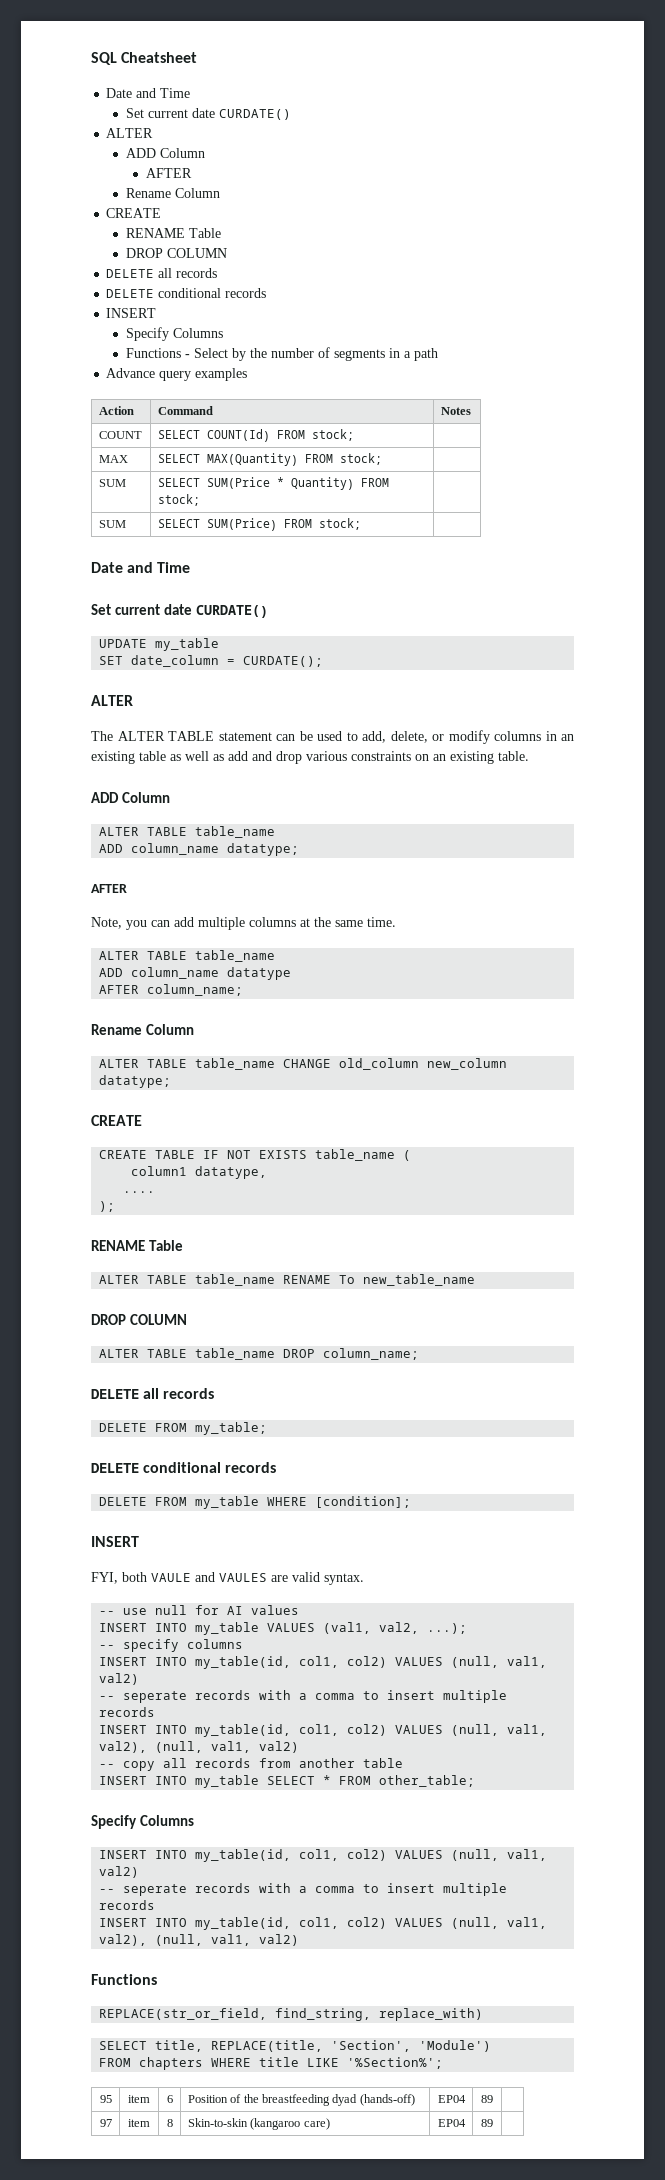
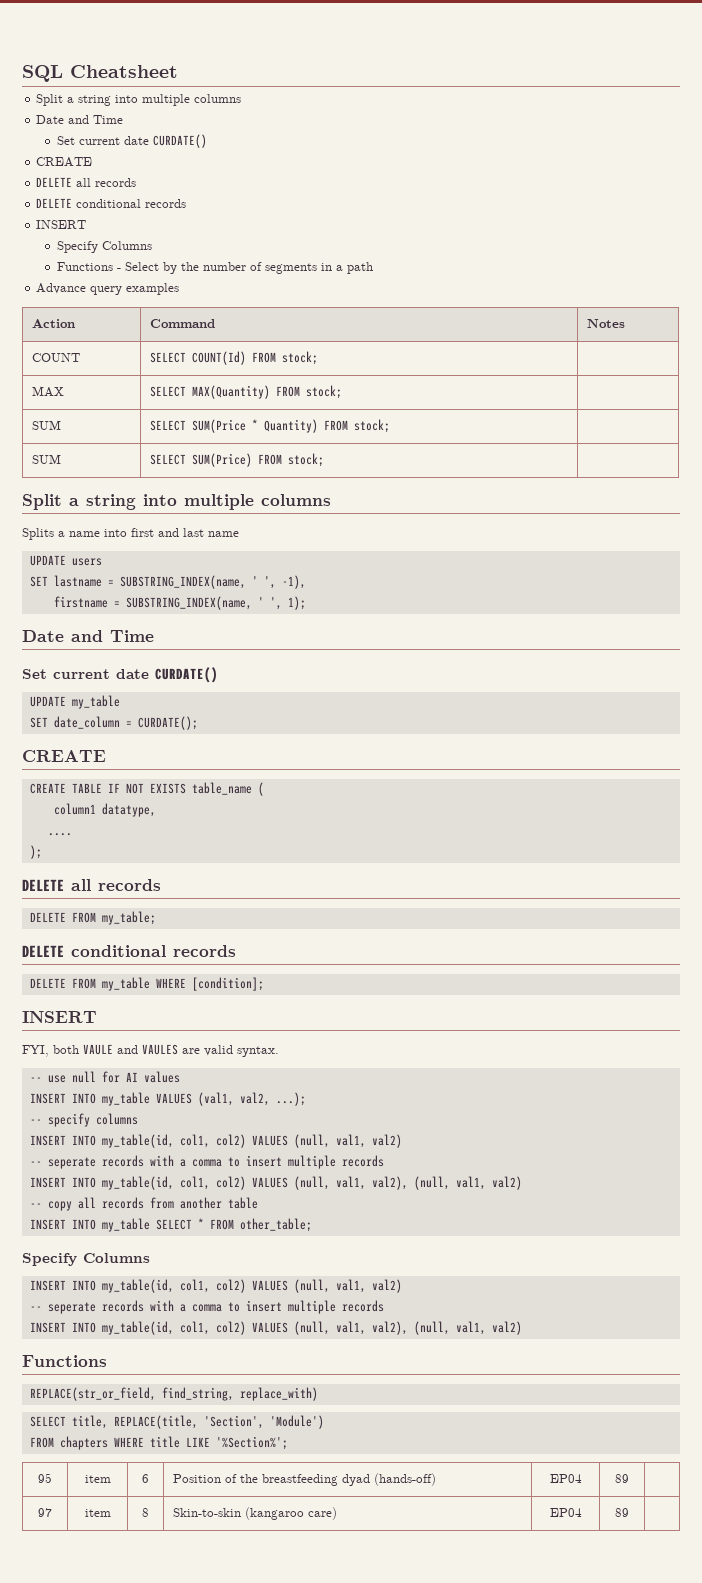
[106,88,191,98] [126,108,292,120] [106,128,154,138] [126,148,206,158] [145,168,192,178] [126,188,221,198] [106,208,162,218] [126,228,222,238] [126,248,228,258] // Date and Time // Set current date CURDATE() // ALTER // ADD Column // AFTER // Rename Column // CREATE // RENAME Table // DROP COLUMN -> [36,94,242,106] [36,115,124,124] [57,134,208,148] [36,157,93,167] // Split a string into multiple columns // Date and Time // Set current date CURDATE() // CREATE
(361, 524) none -> [22,494,331,510] [22,528,239,540] [29,555,102,566] [29,575,306,589] [53,596,306,610] // Split a string into multiple columns // Splits a name into first and last name // UPDATE users // SET lastname = SUBSTRING_INDEX(name, ' ', -1), // firstname = SUBSTRING_INDEX(name, ' ', 1);
[91,695,133,706] [91,730,574,744] [91,751,529,764] [91,792,170,803] [99,826,276,838] [99,843,300,856] [91,884,127,893] [91,917,396,930] [99,950,276,962] [99,967,292,980] [99,984,244,996] [91,1024,194,1035] [99,1058,508,1070] [99,1075,172,1088] // ALTER // The ALTER TABLE statement can be used to add, delete, or modify columns in an existing table as well as add and drop various constraints on an existing table. // ADD Column // ALTER TABLE table_name // ADD column_name datatype; // AFTER // Note, you can add multiple columns at the same time. // ALTER TABLE table_name // ADD column_name datatype // AFTER column_name; // Rename Column // ALTER TABLE table_name CHANGE old_column new_column datatype; -> (198, 723) none
[91,1240,183,1251] [99,1274,476,1286] [91,1314,187,1325] [99,1348,420,1360] // RENAME Table // ALTER TABLE table_name RENAME To new_table_name // DROP COLUMN // ALTER TABLE table_name DROP column_name; -> (42, 852) none

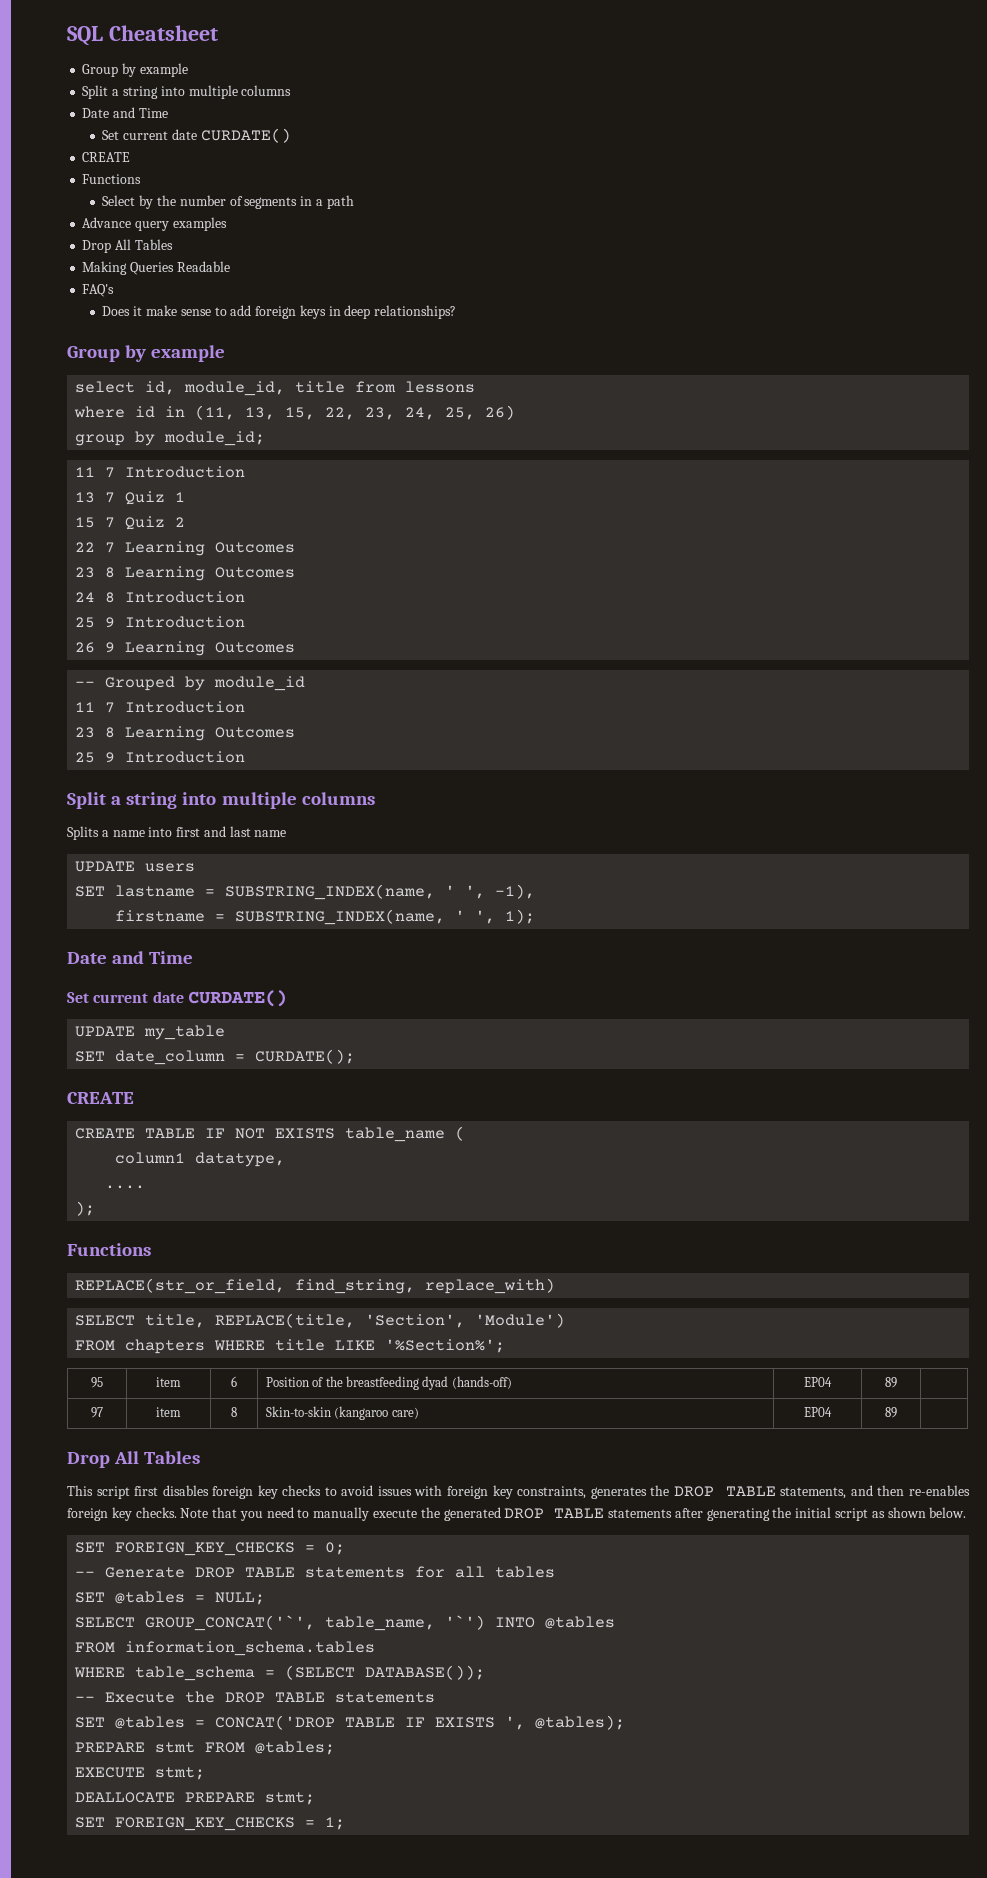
(178, 71) none -> [82,63,188,77] // Group by example
[36,177,137,187] [36,198,187,208] [36,220,87,229] [57,241,153,253] [57,262,122,271] DELETE all records // DELETE conditional records // INSERT // Specify Columns // Functions - -> [82,174,142,184] Functions //
[32,319,76,328] [150,319,216,328] [587,319,626,328] [32,353,81,362] [150,351,319,365] [32,386,65,397] [150,385,343,399] [32,420,62,430] [150,419,391,433] [32,454,62,464] [150,453,325,467] // Action | Command | Notes // COUNT | SELECT COUNT(Id) FROM stock; | // MAX | SELECT MAX(Quantity) FROM stock; | // SUM | SELECT SUM(Price * Quantity) FROM stock; | // SUM | SELECT SUM(Price) FROM stock; | -> [82,239,173,253] [82,261,230,275] [82,284,115,297] [102,305,457,319] [67,345,226,362] [75,381,476,396] [74,405,516,420] [75,431,266,446] [75,466,246,478] [75,491,186,505] [75,516,186,530] [75,541,296,556] [75,566,296,581] [75,591,246,603] [75,616,246,628] [75,641,296,656] [75,676,306,691] [75,701,246,713] [75,726,296,741] [75,751,246,763] // Drop All Tables // Making Queries Readable // FAQ's // Does it make sense to add foreign keys in deep relationships? // Group by example // select id, module_id, title from lessons // where id in (11, 13, 15, 22, 23, 24, 25, 26) // group by module_id; // 11 7 Introduction // 13 7 Quiz 1 // 15 7 Quiz 2 // 22 7 Learning Outcomes // 23 8 Learning Outcomes // 24 8 Introduction // 25 9 Introduction // 26 9 Learning Outcomes // -- Grouped by module_id // 11 7 Introduction // 23 8 Learning Outcomes // 25 9 Introduction
[22,879,161,891] [29,911,156,925] [22,945,236,957] [29,977,264,991] [22,1011,97,1023] [22,1044,279,1057] [29,1071,180,1083] [29,1092,306,1106] [29,1113,138,1127] [29,1134,402,1148] [29,1155,384,1169] [29,1176,522,1190] [29,1197,258,1211] [29,1218,312,1232] [22,1253,150,1266] [29,1279,402,1293] [29,1300,384,1314] [29,1321,522,1335] // DELETE all records // DELETE FROM my_table; // DELETE conditional records // DELETE FROM my_table WHERE [condition]; // INSERT // FYI, both VAULE and VAULES are valid syntax. // -- use null for AI values // INSERT INTO my_table VALUES (val1, val2, ...); // -- specify columns // INSERT INTO my_table(id, col1, col2) VALUES (null, val1, val2) // -- seperate records with a comma to insert multiple records // INSERT INTO my_table(id, col1, col2) VALUES (null, val1, val2), (null, val1, val2) // -- copy all records from another table // INSERT INTO my_table SELECT * FROM other_table; // Specify Columns // INSERT INTO my_table(id, col1, col2) VALUES (null, val1, val2) // -- seperate records with a comma to insert multiple records // INSERT INTO my_table(id, col1, col2) VALUES (null, val1, val2), (null, val1, val2) -> (96, 1208) none
(629, 1512) none -> [67,1451,201,1468] [67,1485,971,1499] [67,1507,967,1521] [75,1542,346,1556] [75,1566,556,1578] [75,1591,266,1605] [75,1615,616,1631] [75,1641,376,1656] [74,1665,486,1681] [75,1691,436,1703] [75,1715,626,1730] [75,1741,336,1755] [75,1767,206,1780] [75,1792,316,1805] [75,1817,346,1831] // Drop All Tables // This script first disables foreign key checks to avoid issues with foreign key constraints, generates the DROP TABLE statements, and then re-enables foreign key checks. Note that you need to manually execute the generated DROP TABLE statements after generating the initial script as shown below. // SET FOREIGN_KEY_CHECKS = 0; // -- Generate DROP TABLE statements for all tables // SET @tables = NULL; // SELECT GROUP_CONCAT('`', table_name, '`') INTO @tables // FROM information_schema.tables // WHERE table_schema = (SELECT DATABASE()); // -- Execute the DROP TABLE statements // SET @tables = CONCAT('DROP TABLE IF EXISTS ', @tables); // PREPARE stmt FROM @tables; // EXECUTE stmt; // DEALLOCATE PREPARE stmt; // SET FOREIGN_KEY_CHECKS = 1;

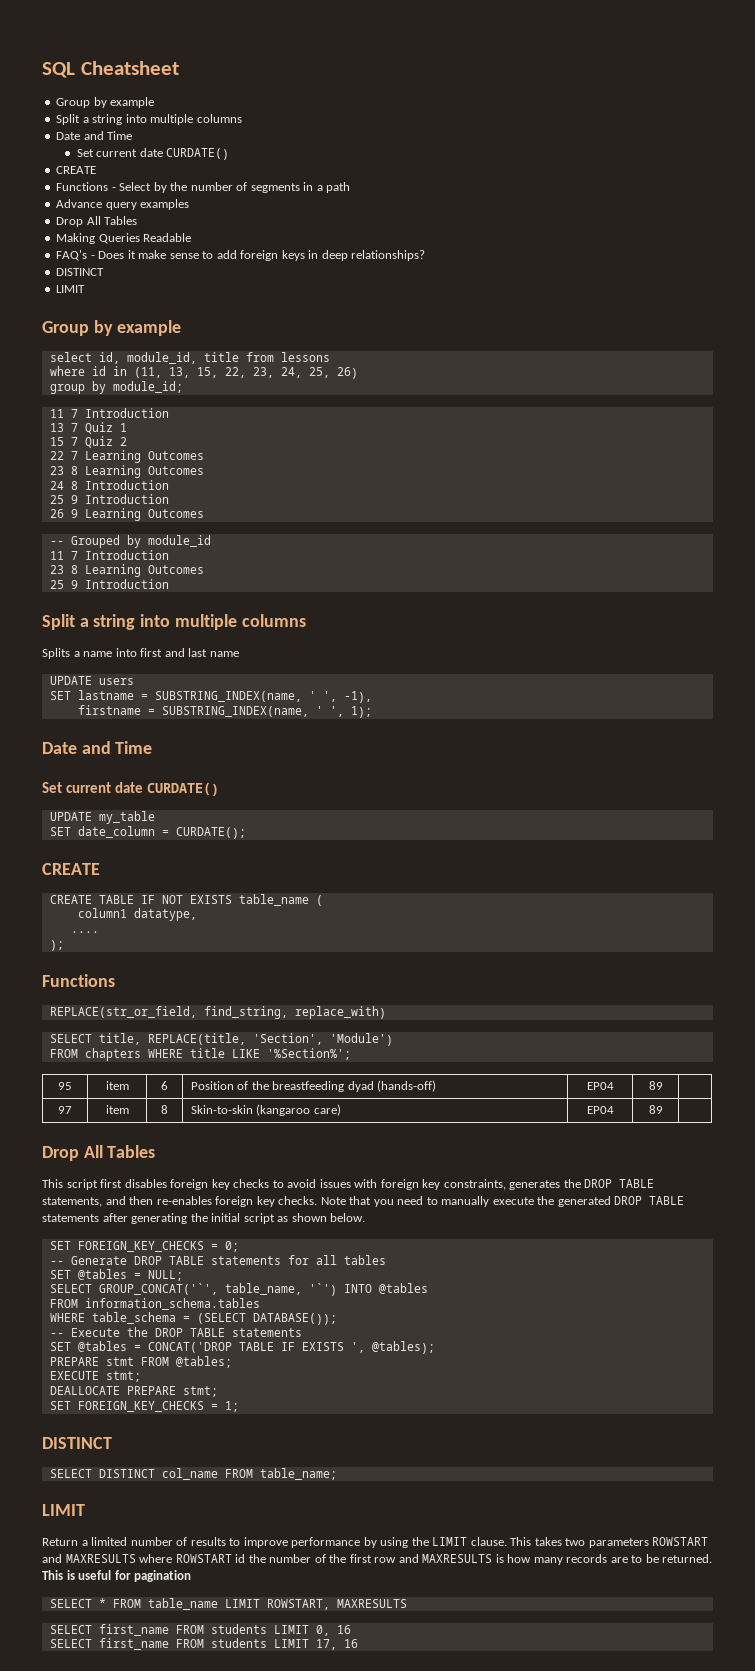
(142, 179) // -> [111,187,116,191] -
(115, 290) // -> [90,255,95,259] -
(457, 312) none -> [56,268,105,276] [56,285,86,293] // DISTINCT // LIMIT
(346, 1823) none -> [42,1437,112,1449] [49,1468,337,1480] [42,1504,85,1516] [42,1537,709,1548] [42,1554,713,1565] [42,1570,192,1582] [49,1598,407,1610] [49,1624,351,1636] [49,1638,358,1650] // DISTINCT // SELECT DISTINCT col_name FROM table_name; // LIMIT // Return a limited number of results to improve performance by using the LIMIT clause. This takes two parameters ROWSTART and MAXRESULTS where ROWSTART id the number of the first row and MAXRESULTS is how many records are to be returned. This is useful for pagination // SELECT * FROM table_name LIMIT ROWSTART, MAXRESULTS // SELECT first_name FROM students LIMIT 0, 16 // SELECT first_name FROM students LIMIT 17, 16

